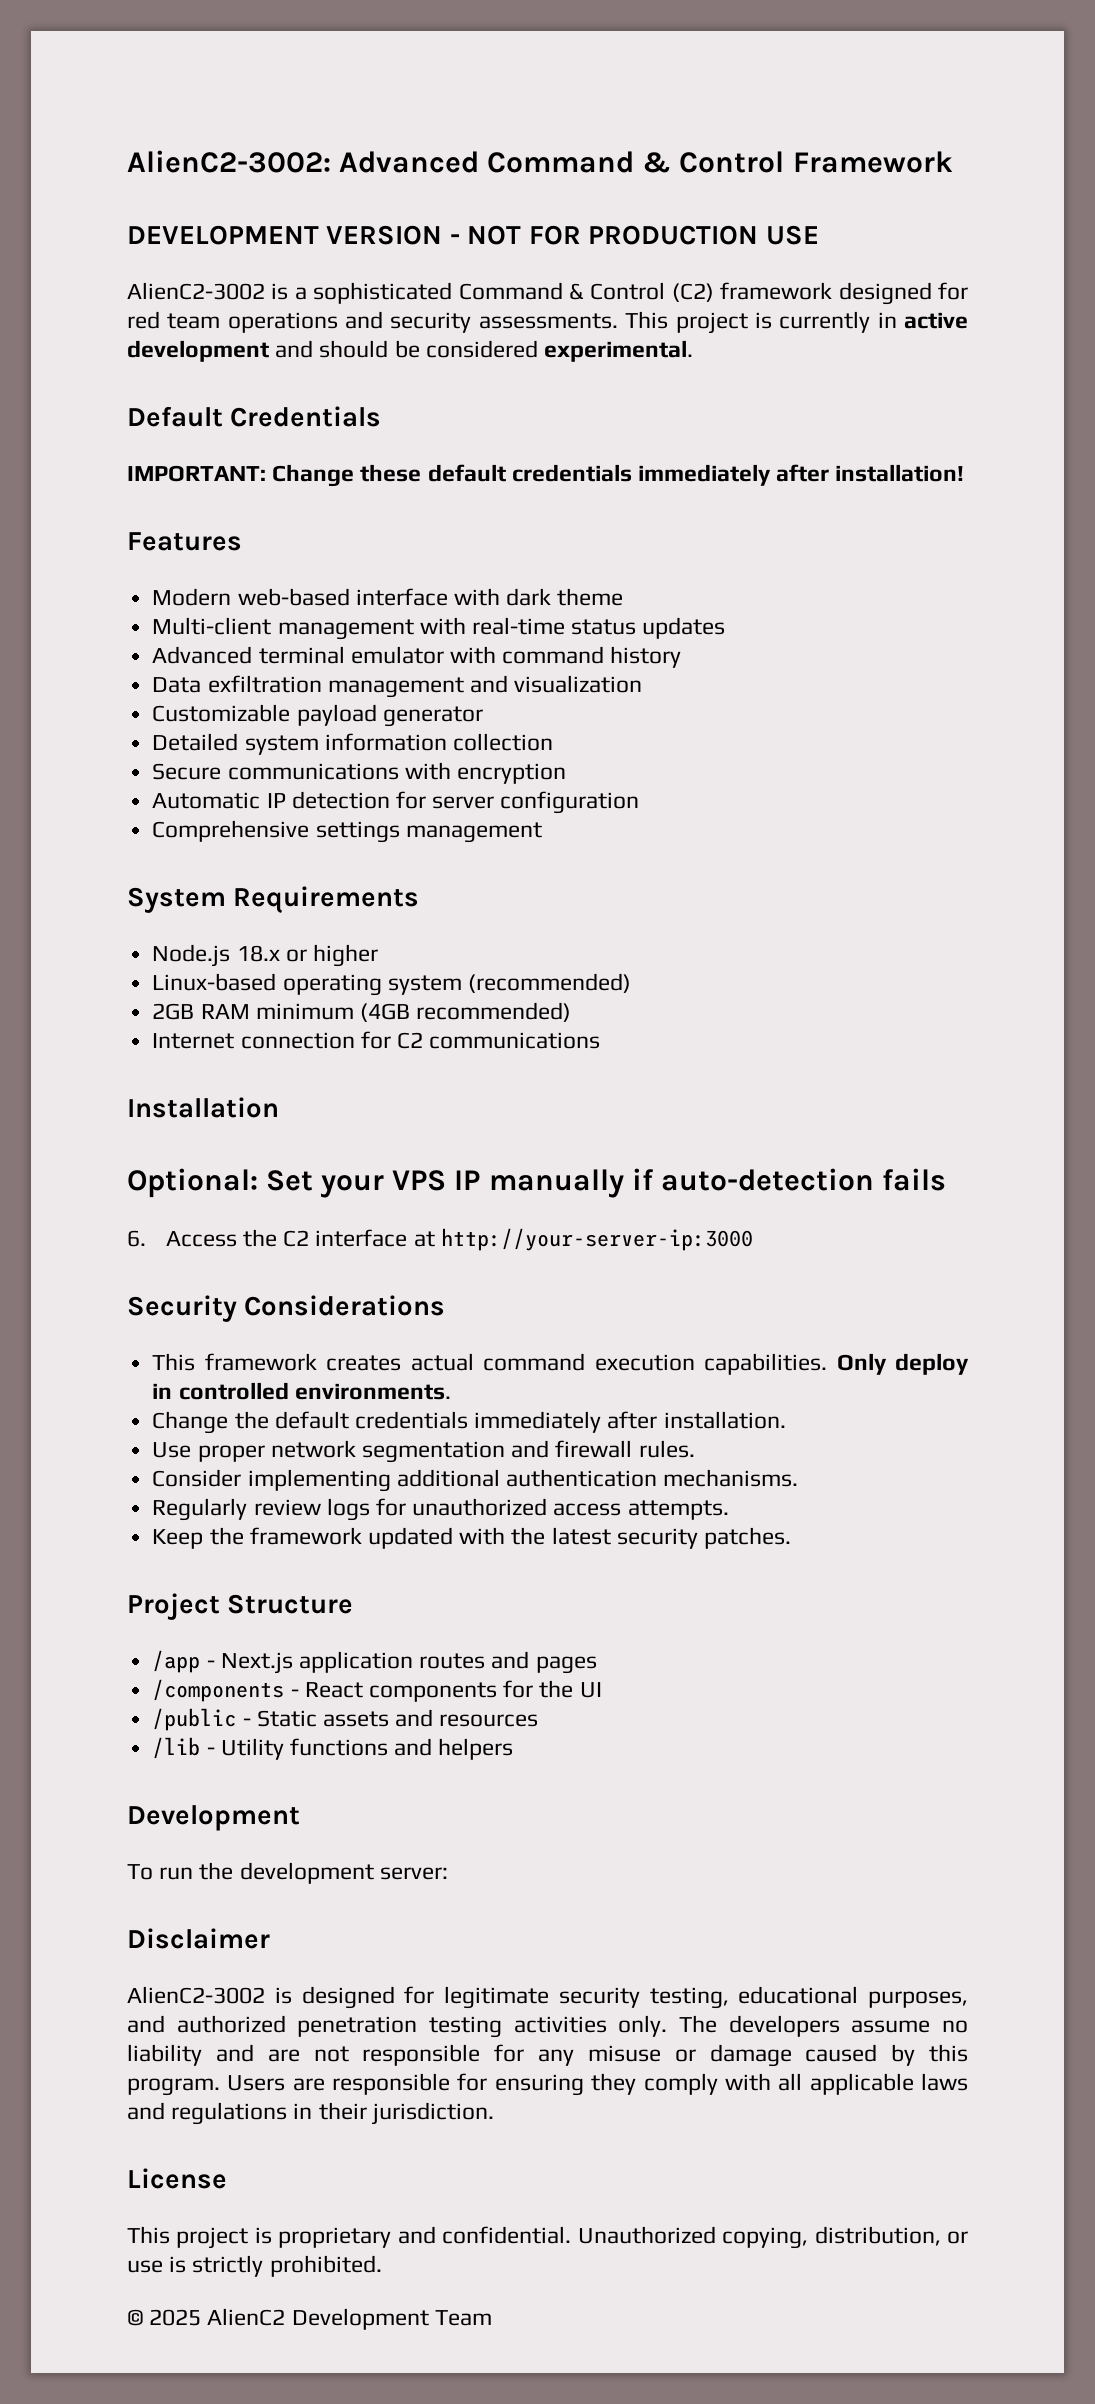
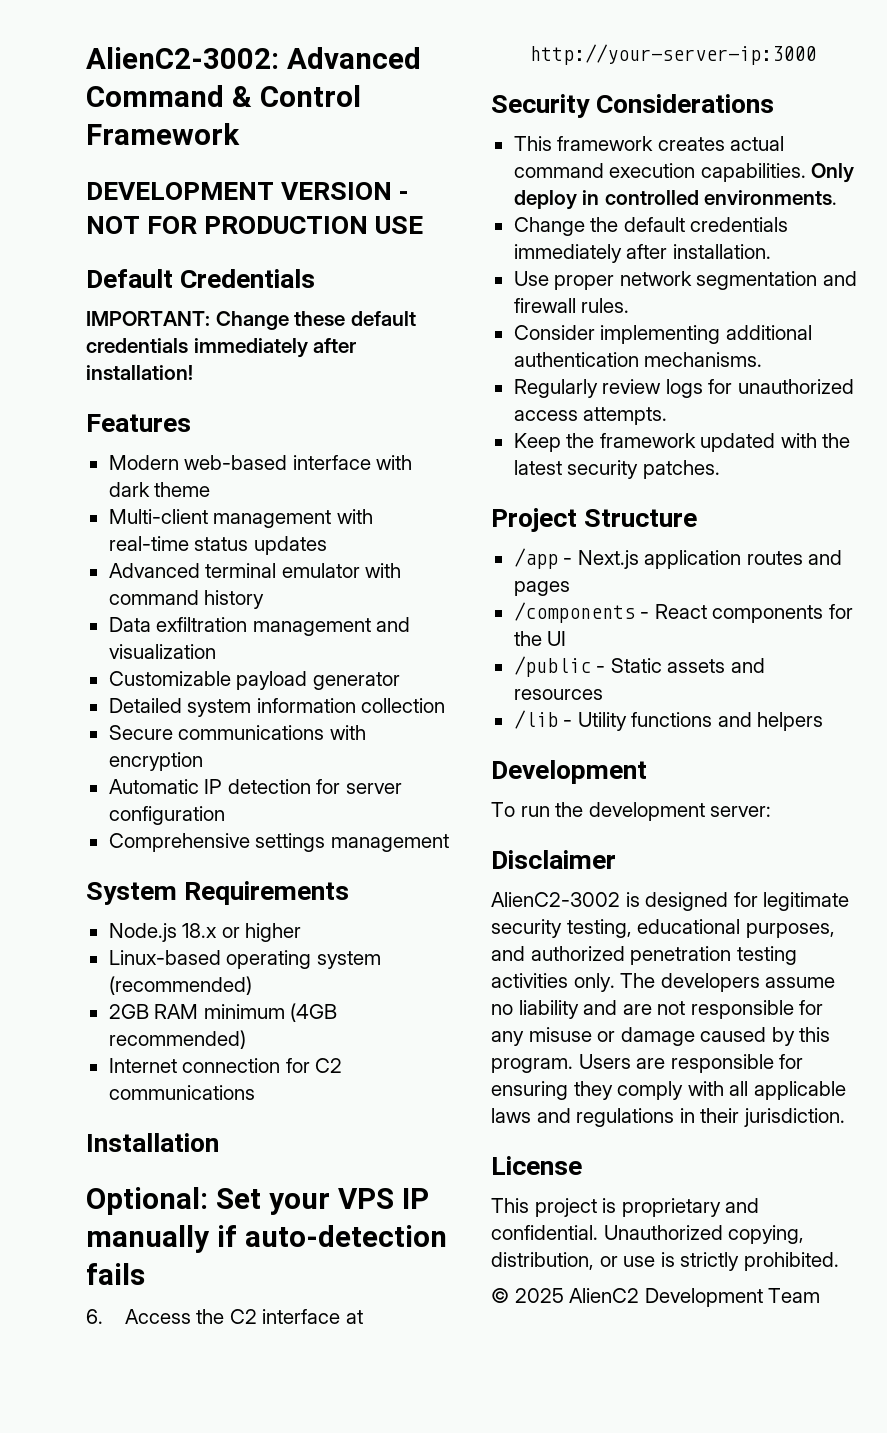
[127,282,968,305] [127,311,969,334] [127,340,694,362] // AlienC2-3002 is a sophisticated Command & Control (C2) framework designed for red team operations and security assessments. This project is currently in active development and should be considered experimental. -> (424, 225) none

